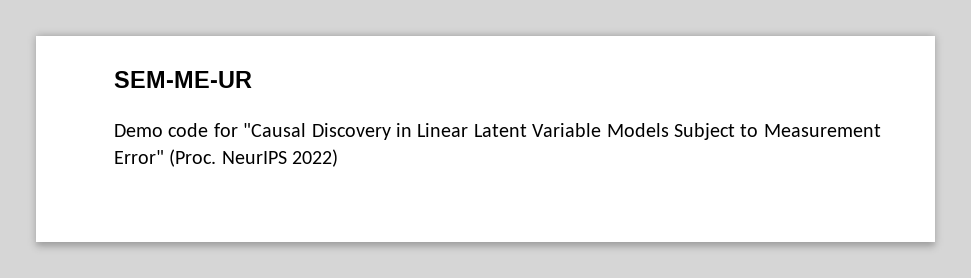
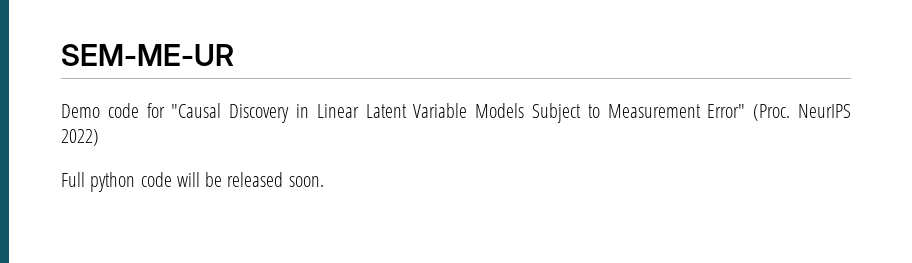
(339, 158) none -> [61,172,324,192] // Full python code will be released soon.

